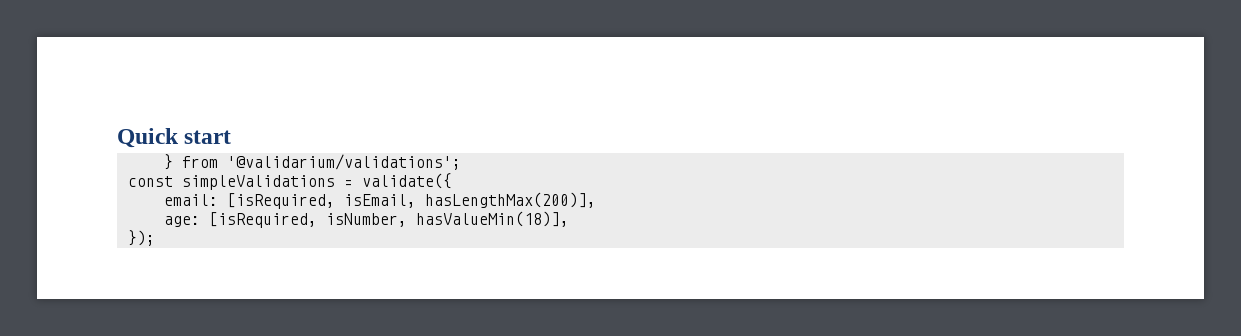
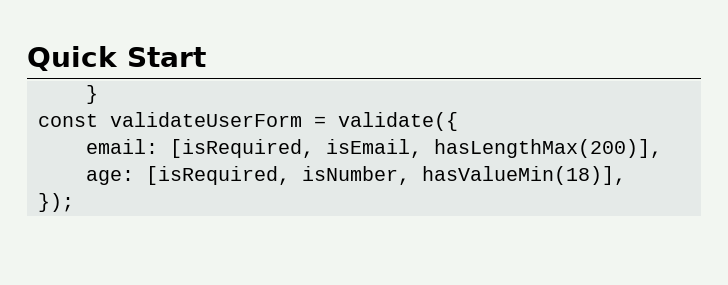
[184,130,232,144] start -> [127,47,206,67] Start
[182,154,462,170] from '@validarium/validations'; -> (98, 94) none
[182,175,336,190] simpleValidations -> [109,112,302,127] validateUserForm

